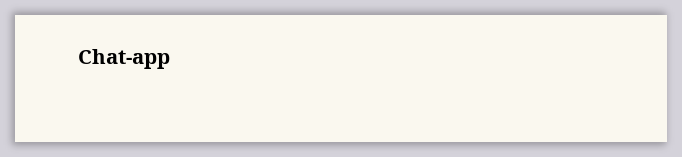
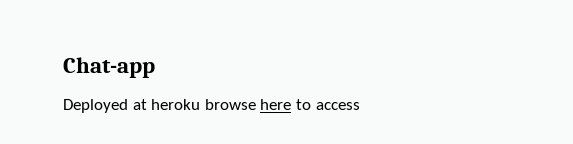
(170, 59) none -> [63,99,360,113] // Deployed at heroku browse here to access

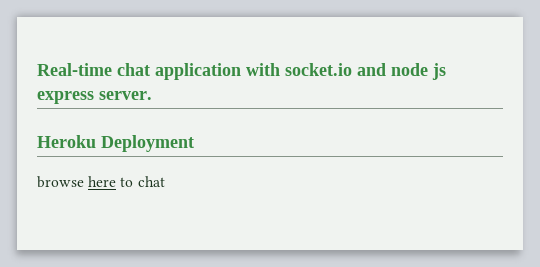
[63,57,155,78] [63,99,201,113] Chat-app // Deployed at heroku -> [37,63,446,80] [37,91,152,104] [37,135,194,152] Real-time chat application with socket.io and node js express server. // Heroku Deployment //
[315,102,360,110] access -> [137,176,165,187] chat

